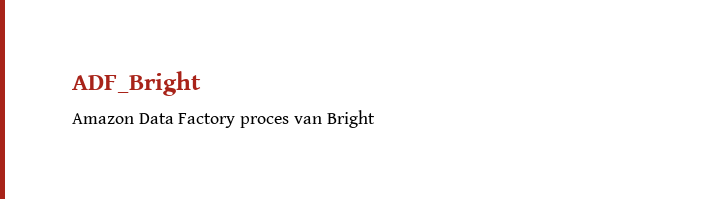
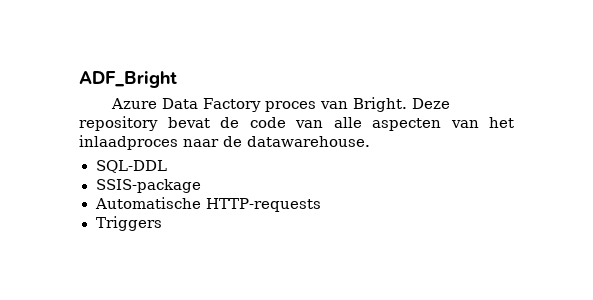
[72,113,134,124] Amazon -> [110,98,157,109] Azure
[326,110,375,128] Bright -> [352,97,450,112] [79,116,514,131] [79,135,370,150] [95,160,167,173] [95,179,201,193] [94,197,321,212] [95,216,162,231] Bright. Deze repository bevat de code van alle aspecten van het inlaadproces naar de datawarehouse. // SQL-DDL // SSIS-package // Automatische HTTP-requests // Triggers

